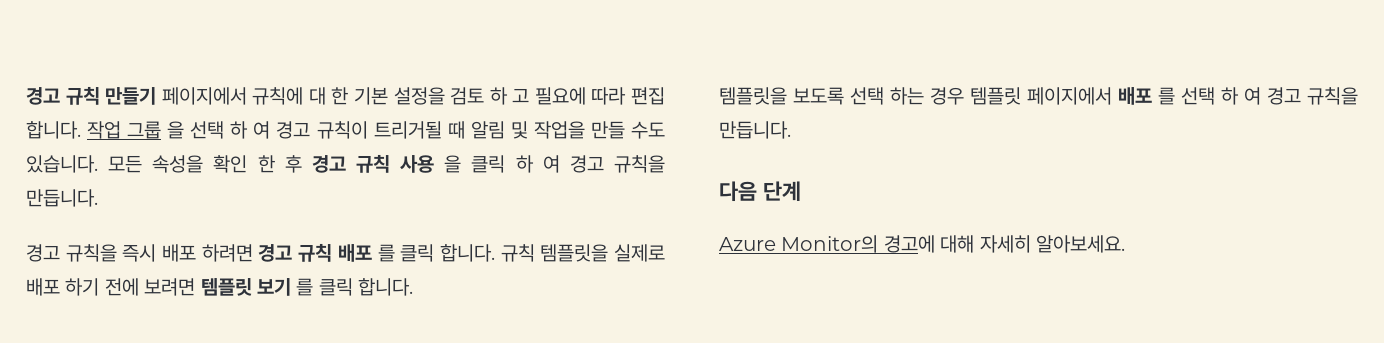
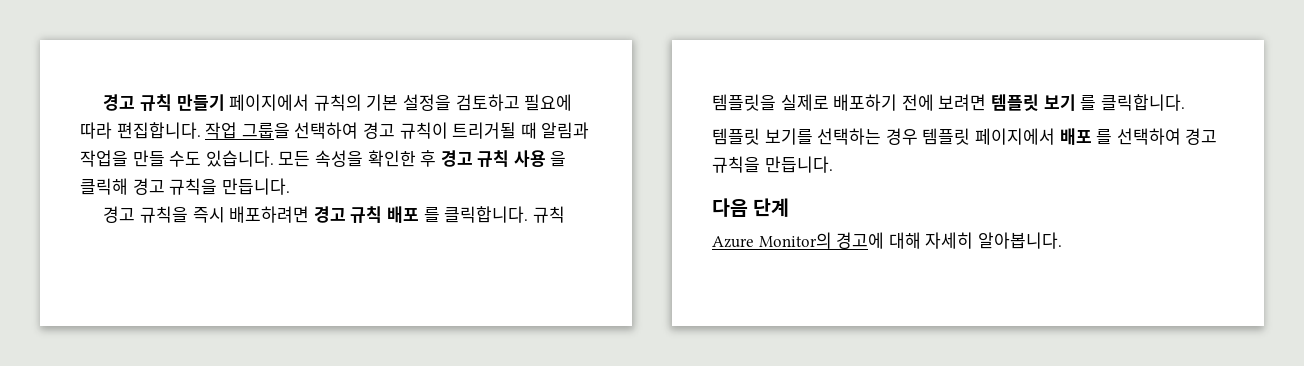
[252,87,665,105] [26,121,271,139] 규칙에 대 한 기본 설정을 검토 하 고 필요에 따라 편집 합니다. 작업 그룹 을 선택 하 여 -> [313,94,573,111] [80,122,359,139] 규칙의 기본 설정을 검토하고 필요에 따라 편집합니다. 작업 그룹을 선택하여
[470,121,528,139] 알림 및 -> [541,122,590,139] 알림과
[213,155,275,173] 확인 한 -> [367,150,416,167] 확인한
[471,155,560,173] 클릭 하 여 -> [80,178,128,195] 클릭해
[162,244,253,262] 배포 하려면 -> [229,206,310,223] 배포하려면
[400,244,495,262] 클릭 합니다. -> [444,206,529,223] 클릭합니다.
[26,278,100,296] 배포 하기 -> [833,94,898,111] 배포하기
[318,278,414,296] [719,87,924,105] 클릭 합니다. // 템플릿을 보도록 선택 하는 -> [1100,94,1185,111] [712,128,882,145] 클릭합니다. // 템플릿 보기를 선택하는
[1181,87,1261,105] 선택 하 여 -> [1116,128,1181,145] 선택하여
[1036,235,1125,253] 알아보세요. -> [977,232,1062,249] 알아봅니다.

